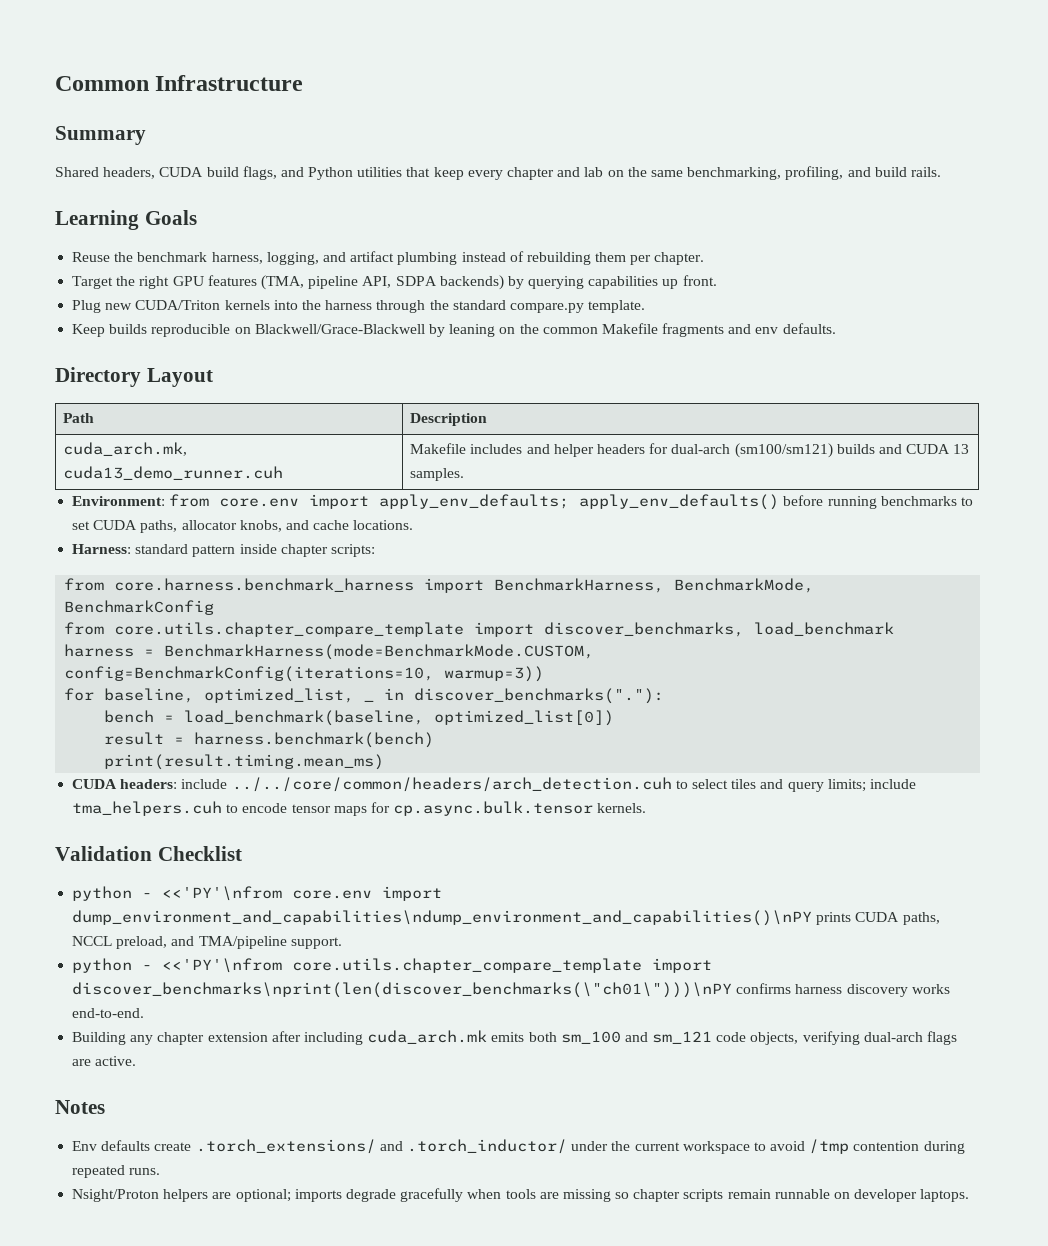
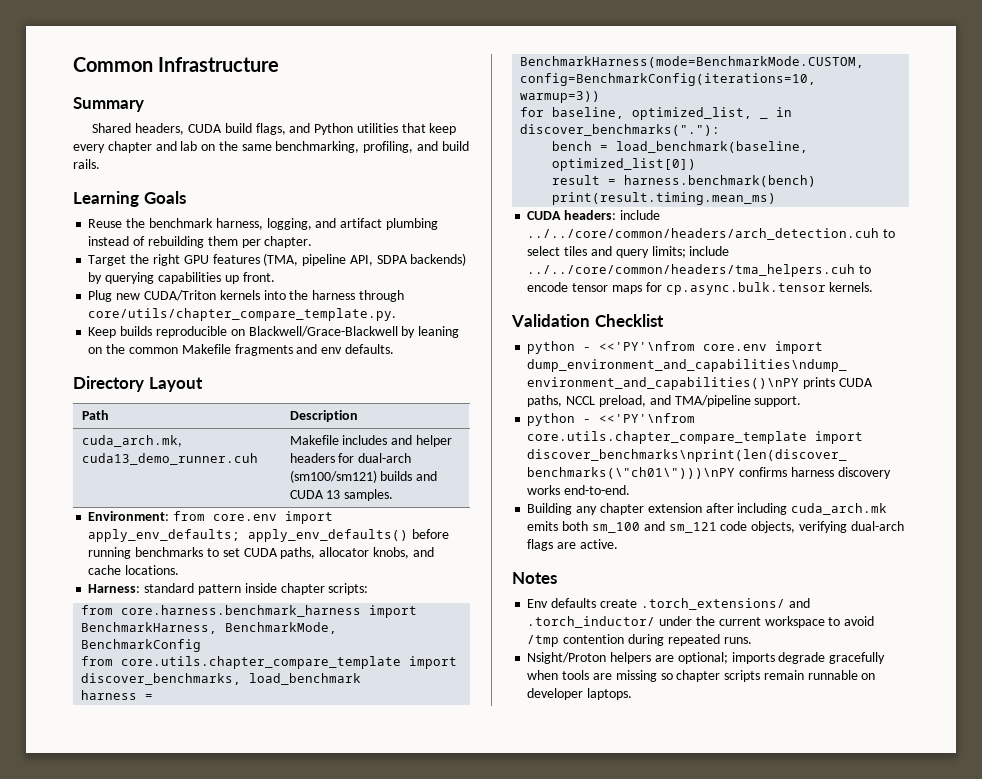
[429,300,646,313] the standard compare.py template. -> [88,308,397,321] core/utils/chapter_compare_template.py.
[72,801,223,816] tma_helpers.cuh -> [527,264,856,277] ../../core/common/headers/tma_helpers.cuh

